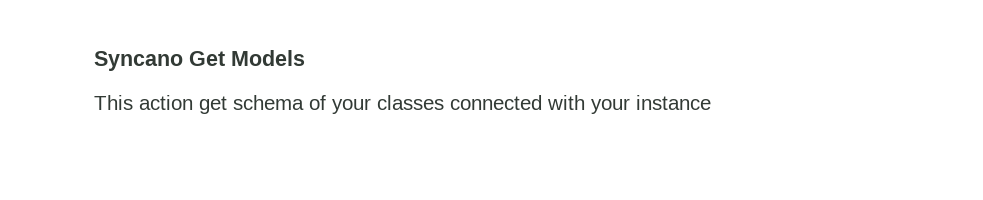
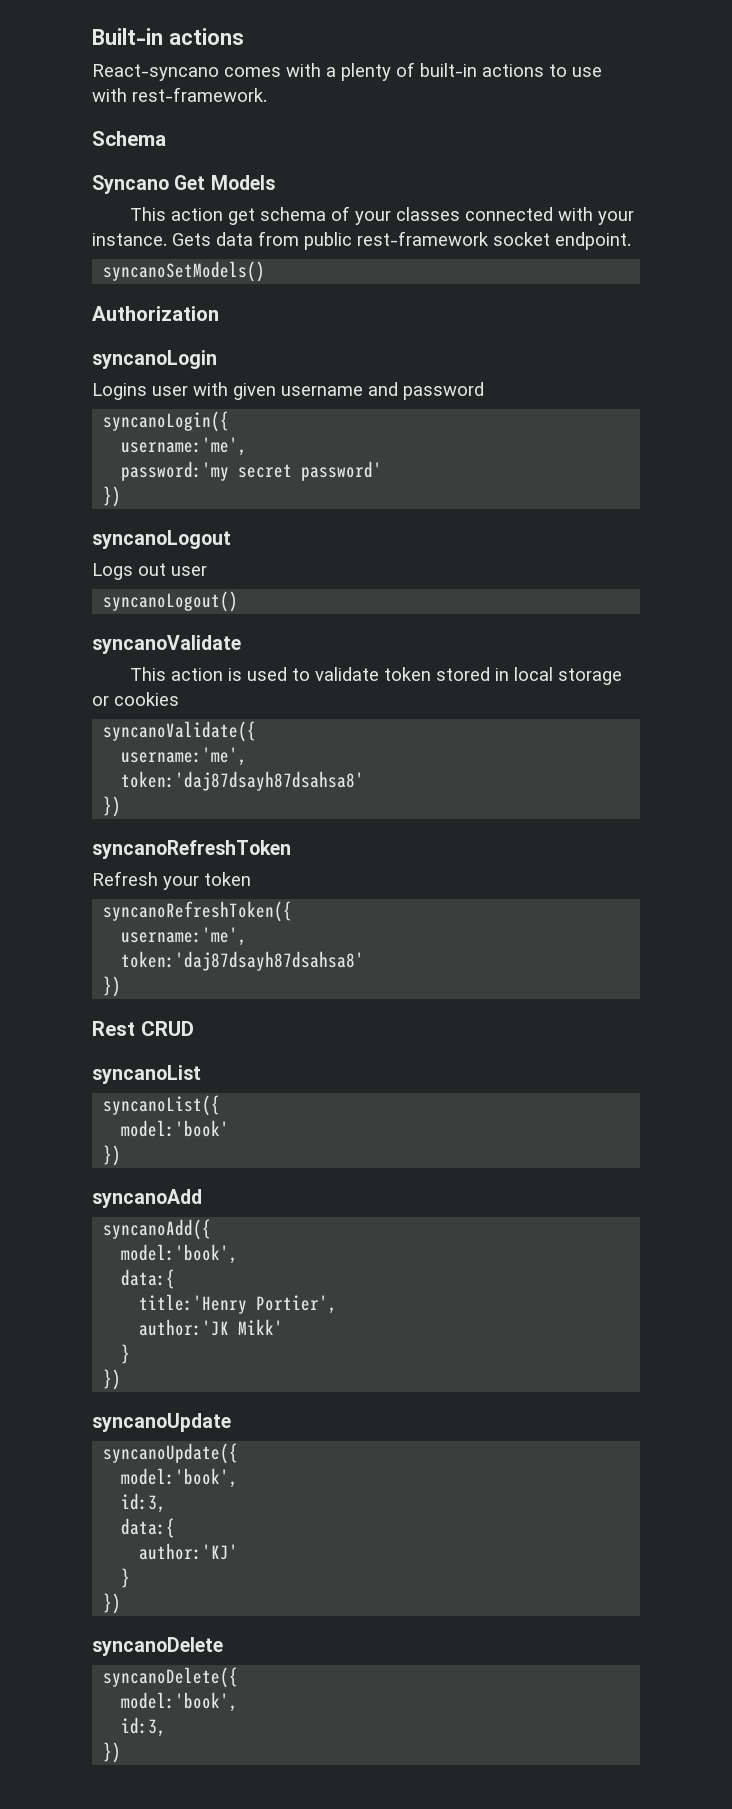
(94, 61) none -> [92,28,244,45] [92,62,602,81] [92,87,267,102] [92,131,166,146] Built-in actions // React-syncano comes with a plenty of built-in actions to use with rest-framework. // Schema //
[636,95,711,110] instance -> [92,231,631,250] [103,261,266,282] [92,306,219,321] [92,350,217,369] [92,382,484,400] [103,411,230,432] [121,437,248,456] [121,461,383,481] [103,486,122,507] [92,530,231,549] [92,563,207,580] [103,591,239,612] [92,635,241,654] [130,667,623,685] [92,692,179,706] [103,721,257,742] [121,747,248,766] [121,771,365,791] [103,796,122,817] [92,840,291,859] [92,871,251,890] [103,901,293,922] [121,927,248,946] [121,951,365,971] [103,976,122,997] [92,1021,194,1036] [92,1065,201,1084] [103,1095,221,1116] [121,1120,230,1137] [103,1145,122,1166] [92,1189,202,1208] [103,1219,212,1240] [121,1244,239,1264] [121,1269,176,1289] [139,1294,338,1314] [139,1319,284,1336] [121,1344,131,1364] [103,1369,122,1390] [92,1413,231,1432] [103,1443,239,1464] [121,1468,239,1488] [121,1493,167,1513] [121,1518,176,1538] [139,1543,239,1560] [121,1568,131,1588] [103,1593,122,1614] [92,1637,223,1656] [103,1667,239,1688] [121,1692,239,1712] [121,1717,167,1737] [103,1742,122,1763] instance. Gets data from public rest-framework socket endpoint. // syncanoSetModels() // Authorization // syncanoLogin // Logins user with given username and password // syncanoLogin({ // username:'me', // password:'my secret password' // }) // syncanoLogout // Logs out user // syncanoLogout() // syncanoValidate // This action is used to validate token stored in local storage or cookies // syncanoValidate({ // username:'me', // token:'daj87dsayh87dsahsa8' // }) // syncanoRefreshToken // Refresh your token // syncanoRefreshToken({ // username:'me', // token:'daj87dsayh87dsahsa8' // }) // Rest CRUD // syncanoList // syncanoList({ // model:'book' // }) // syncanoAdd // syncanoAdd({ // model:'book', // data:{ // title:'Henry Portier', // author:'JK Mikk' // } // }) // syncanoUpdate // syncanoUpdate({ // model:'book', // id:3, // data:{ // author:'KJ' // } // }) // syncanoDelete // syncanoDelete({ // model:'book', // id:3, // })

